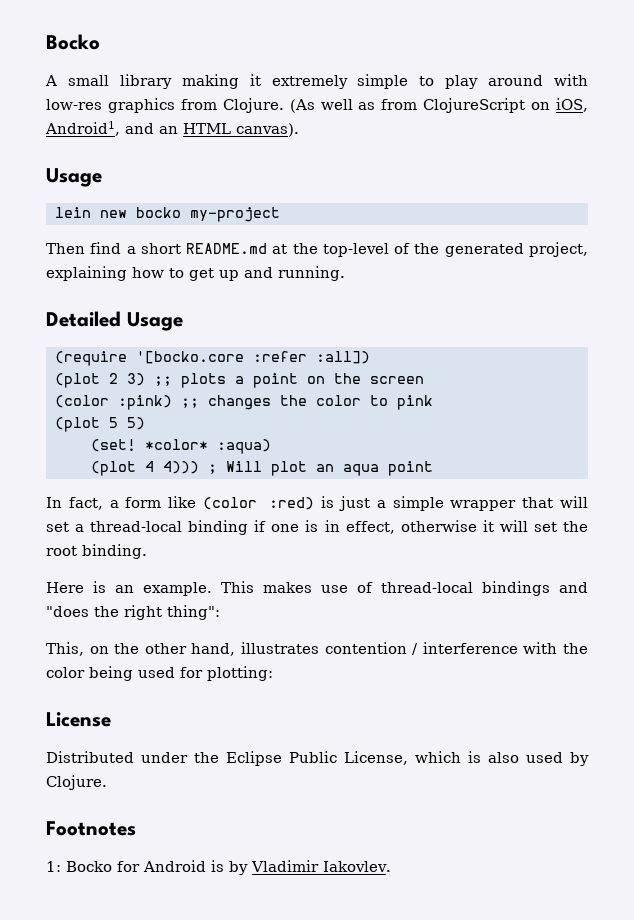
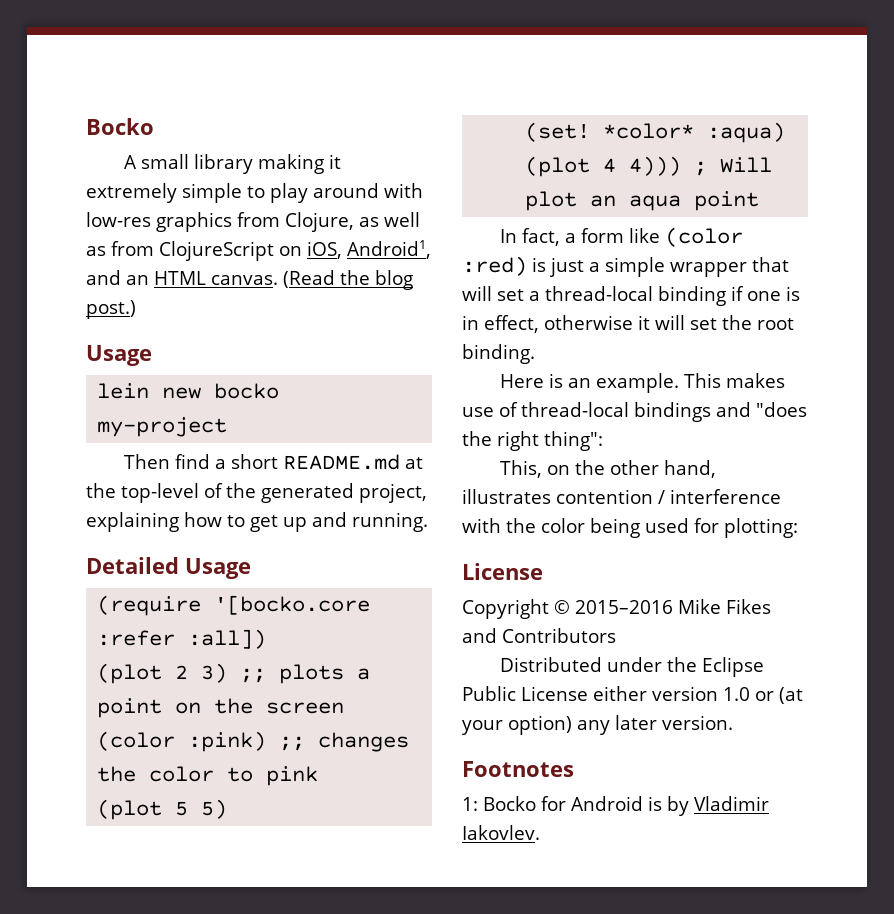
[222,98,315,113] Clojure. (As -> [285,212,379,232] Clojure, as
[236,123,299,137] canvas). -> [211,270,413,290] [86,300,136,319] canvas. (Read the blog post.)
(111, 719) none -> [462,599,771,619] [462,628,616,643] // Copyright © 2015–2016 Mike Fikes and Contributors
[344,751,589,766] [46,775,107,790] License, which is also used by Clojure. -> [521,686,803,704] [462,715,733,735] License either version 1.0 or (at your option) any later version.

